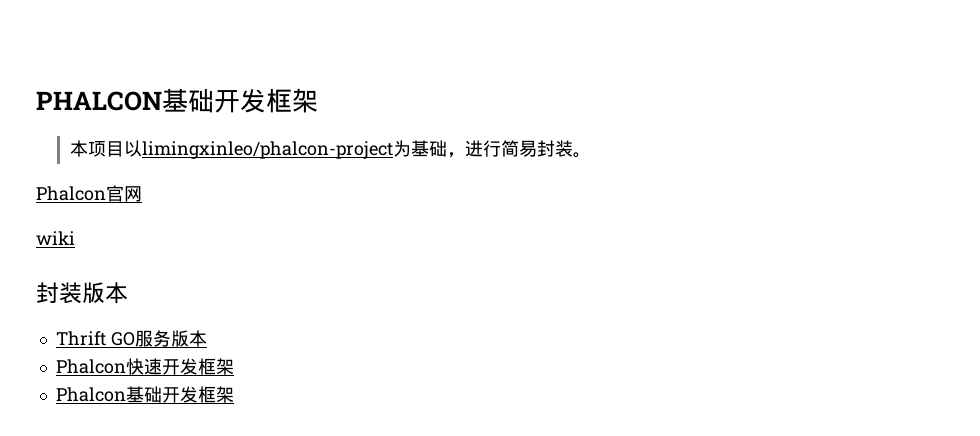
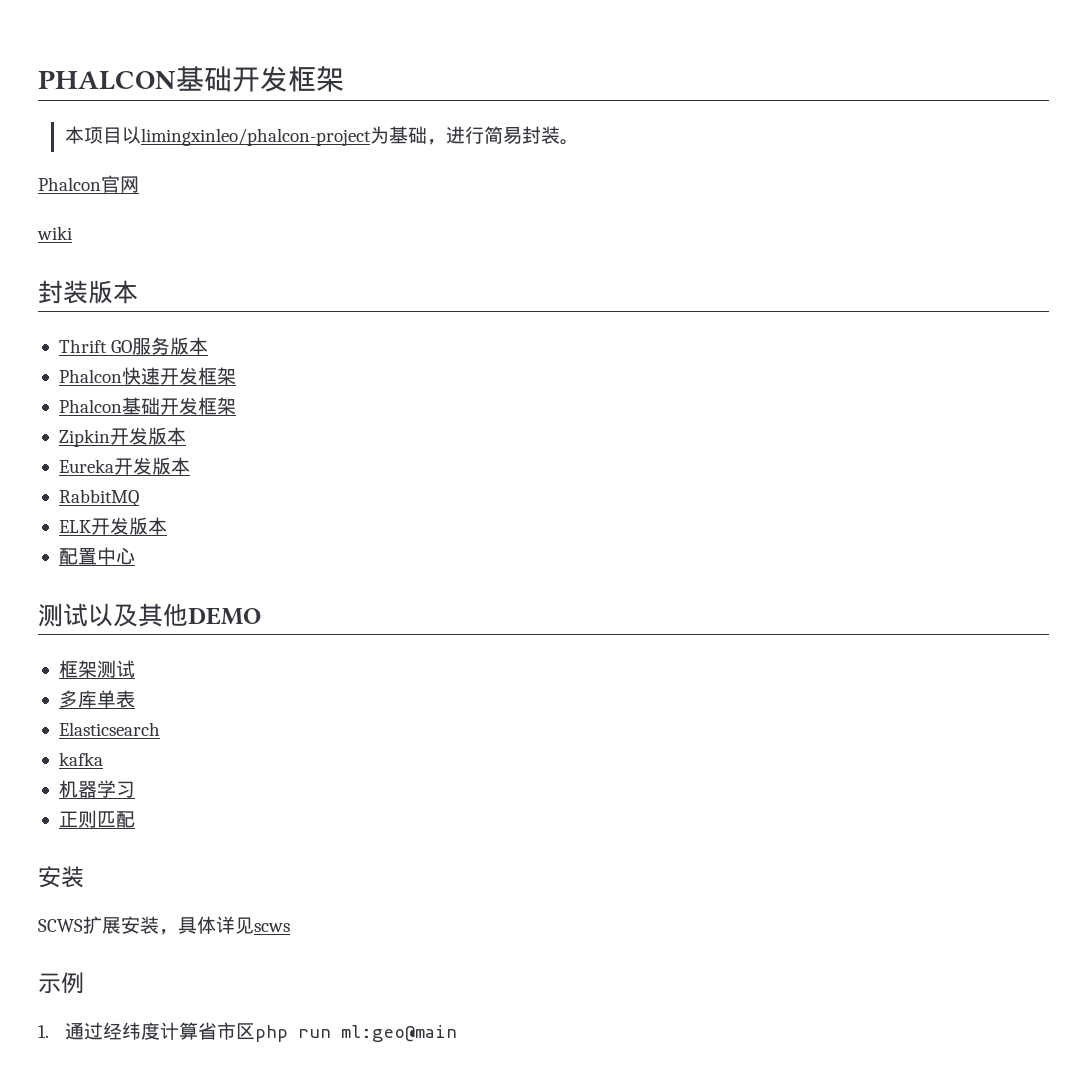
(234, 394) none -> [58,427,186,447] [58,457,190,475] [58,489,139,507] [58,517,167,535] [58,547,135,565] [38,603,261,627] [58,660,135,678] [58,690,135,708] [58,722,160,736] [58,752,103,766] [58,780,135,798] [58,810,135,828] [38,866,84,888] [38,916,290,935] [38,972,84,994] [38,1022,457,1042] // Zipkin开发版本 // Eureka开发版本 // RabbitMQ // ELK开发版本 // 配置中心 // 测试以及其他DEMO // 框架测试 // 多库单表 // Elasticsearch // kafka // 机器学习 // 正则匹配 // 安装 // SCWS扩展安装，具体详见scws // 示例 // 1.通过经纬度计算省市区php run ml:geo@main

